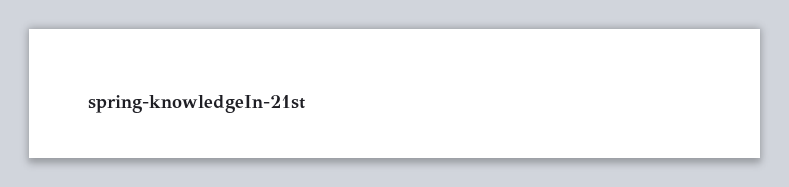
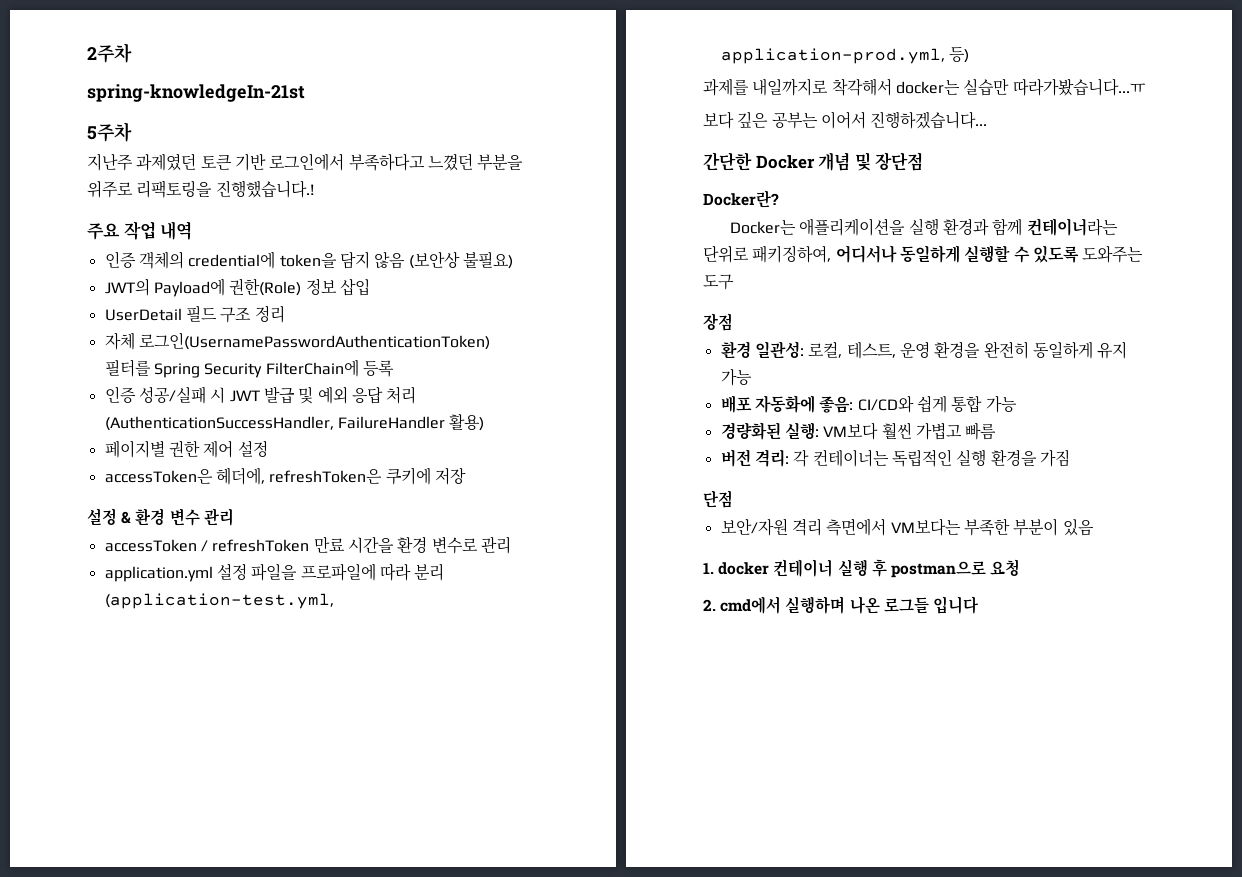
(88, 104) none -> [87,43,132,63] 2주차 //
(305, 104) none -> [87,122,132,142] [87,153,524,171] [87,180,314,198] [87,221,193,240] [104,251,513,269] [104,278,370,297] [104,305,285,323] [104,332,490,350] [104,359,394,378] [104,386,417,404] [104,414,485,431] [104,440,268,458] [104,467,466,485] [87,508,234,526] [104,536,511,554] [104,563,445,582] [104,593,334,609] [720,47,969,64] [703,78,1146,96] [703,111,988,129] [703,152,924,171] [703,190,779,208] [730,218,1118,236] [703,245,1144,263] [703,274,734,290] [703,313,733,331] [720,341,1128,359] [720,368,752,386] [720,395,1017,413] [720,422,997,440] [720,449,1070,467] [703,490,733,508] [720,518,1094,536] [703,559,1021,578] [703,596,978,614] // 5주차 // 지난주 과제였던 토큰 기반 로그인에서 부족하다고 느꼈던 부분을 위주로 리팩토링을 진행했습니다.! // 주요 작업 내역 // 인증 객체의 credential에 token을 담지 않음 (보안상 불필요) // JWT의 Payload에 권한(Role) 정보 삽입 // UserDetail 필드 구조 정리 // 자체 로그인(UsernamePasswordAuthenticationToken) 필터를 Spring Security FilterChain에 등록 // 인증 성공/실패 시 JWT 발급 및 예외 응답 처리 (AuthenticationSuccessHandler, FailureHandler 활용) // 페이지별 권한 제어 설정 // accessToken은 헤더에, refreshToken은 쿠키에 저장 // 설정 & 환경 변수 관리 // accessToken / refreshToken 만료 시간을 환경 변수로 관리 // application.yml 설정 파일을 프로파일에 따라 분리 (application-test.yml, application-prod.yml, 등) // 과제를 내일까지로 착각해서 docker는 실습만 따라가봤습니다...ㅠ // 보다 깊은 공부는 이어서 진행하겠습니다... // 간단한 Docker 개념 및 장단점 // Docker란? // Docker는 애플리케이션을 실행 환경과 함께 컨테이너라는 단위로 패키징하여, 어디서나 동일하게 실행할 수 있도록 도와주는 도구 // 장점 // 환경 일관성: 로컬, 테스트, 운영 환경을 완전히 동일하게 유지 가능 // 배포 자동화에 좋음: CI/CD와 쉽게 통합 가능 // 경량화된 실행: VM보다 훨씬 가볍고 빠름 // 버전 격리: 각 컨테이너는 독립적인 실행 환경을 가짐 // 단점 // 보안/자원 격리 측면에서 VM보다는 부족한 부분이 있음 // 1. docker 컨테이너 실행 후 postman으로 요청 // 2. cmd에서 실행하며 나온 로그들 입니다

